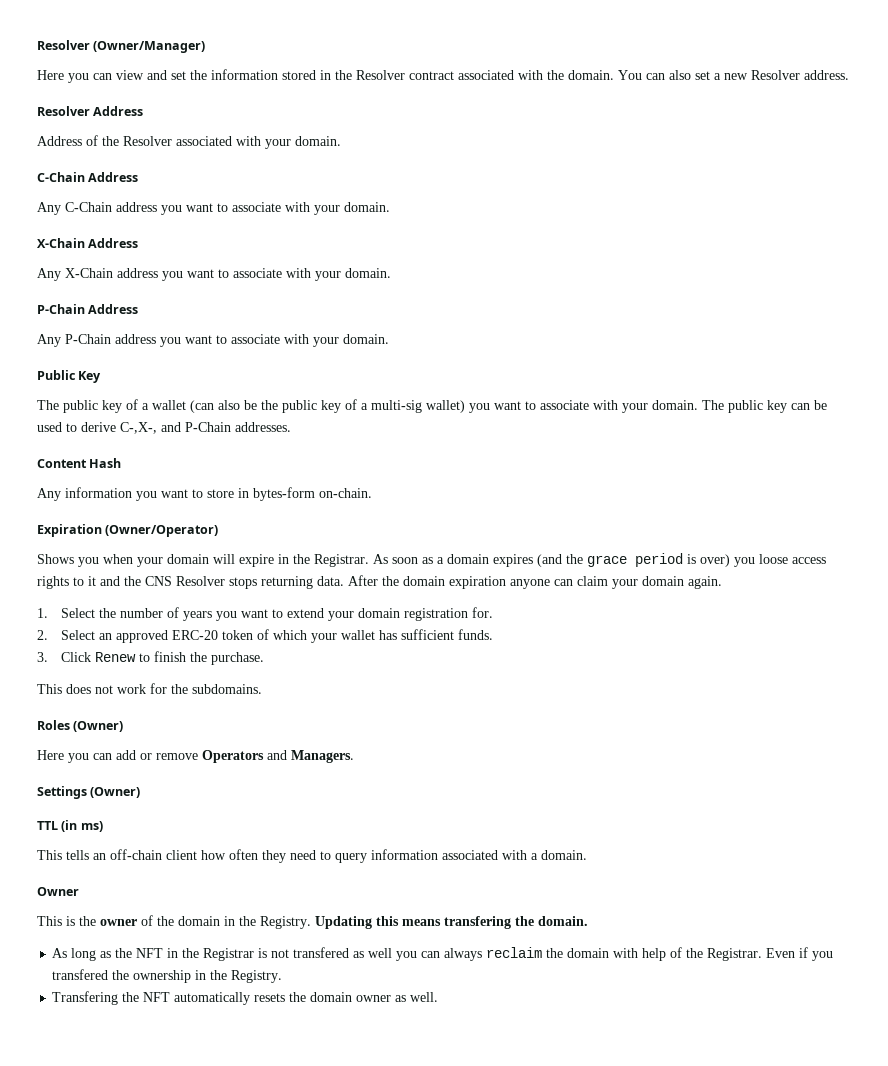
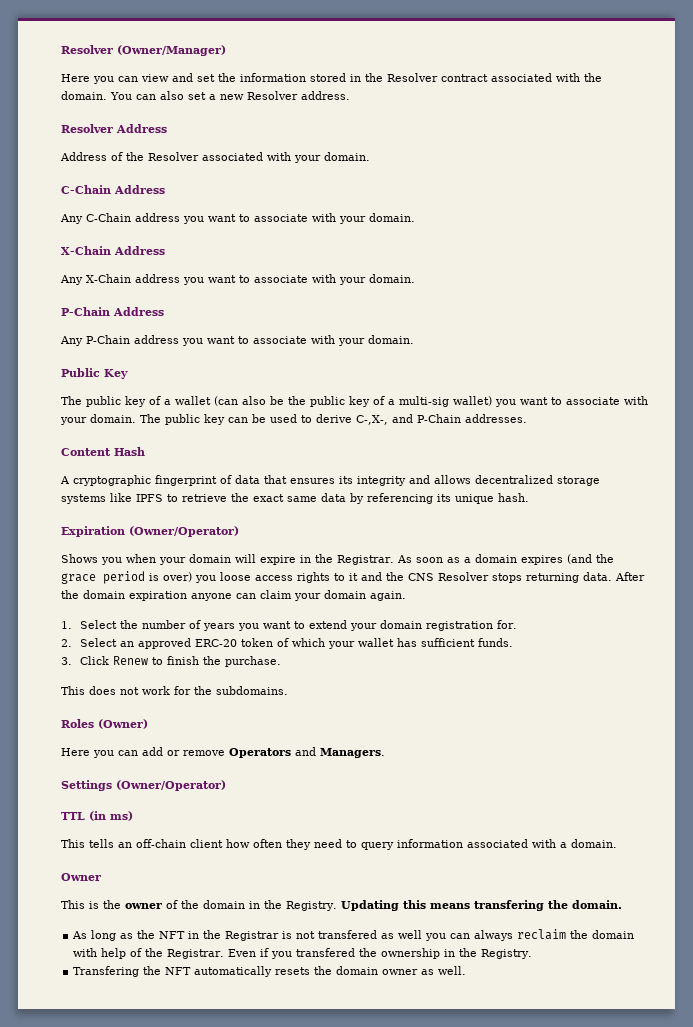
[37,487,372,501] Any information you want to store in bytes-form on-chain. -> [60,475,600,486] [61,493,529,504] A cryptographic fingerprint of data that ensures its integrity and allows decentralized storage systems like IPFS to retrieve the exact same data by referencing its unique hash.
[90,787,141,798] (Owner) -> [116,780,226,791] (Owner/Operator)

